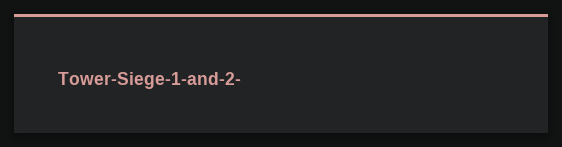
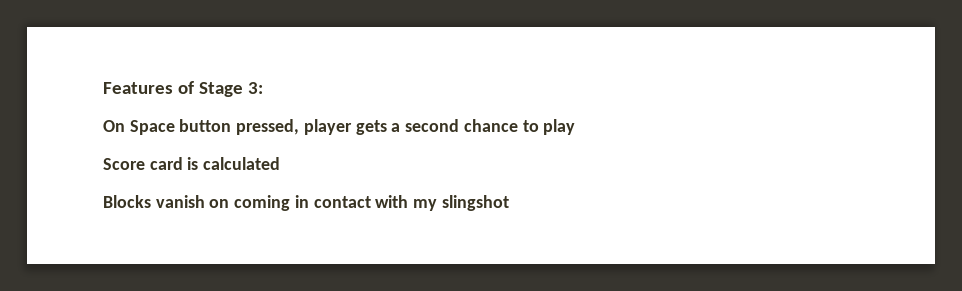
[58,72,241,89] Tower-Siege-1-and-2- -> [103,81,263,97] [103,119,576,135] [103,157,281,170] [103,195,509,211] Features of Stage 3: // On Space button pressed, player gets a second chance to play // Score card is calculated // Blocks vanish on coming in contact with my slingshot

